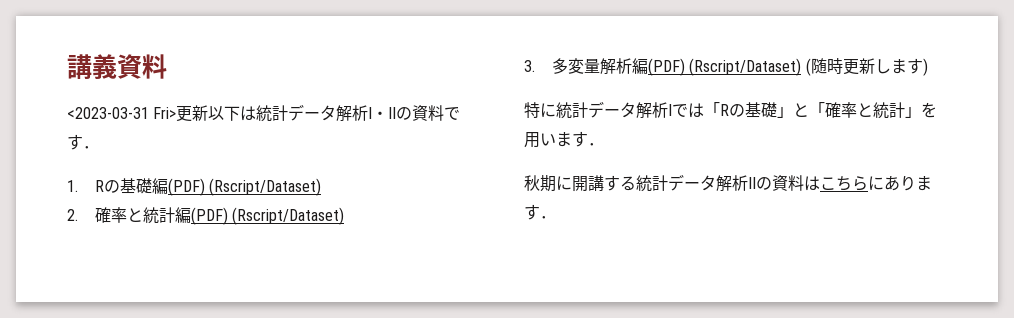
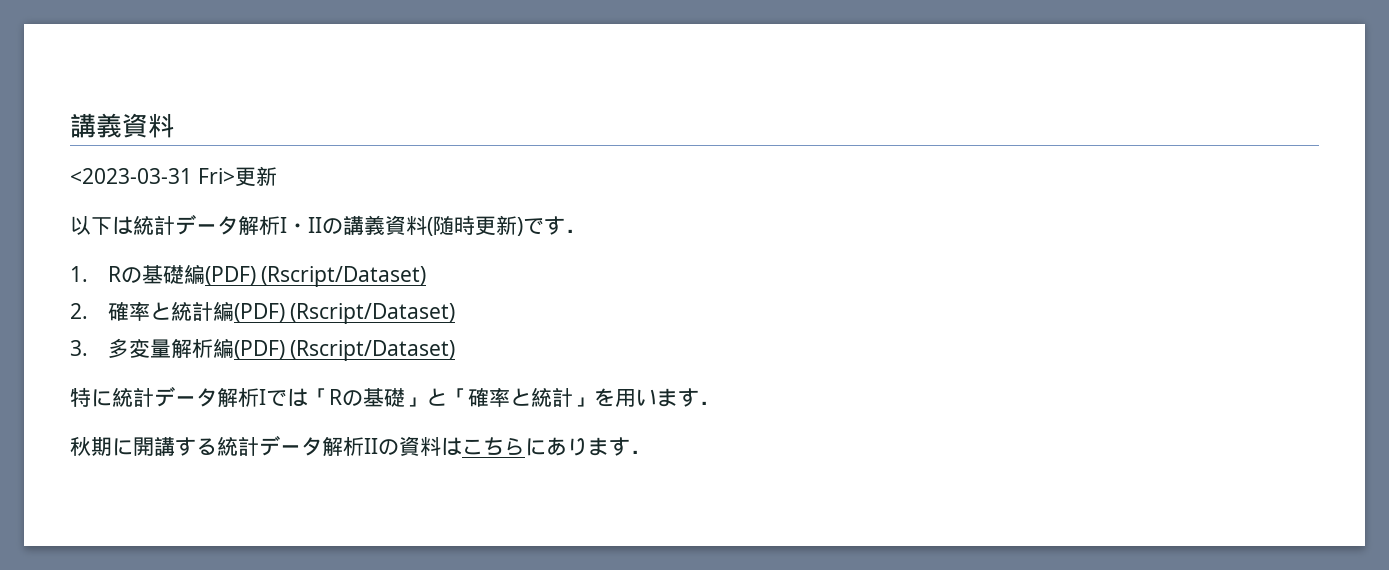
(209, 113) none -> (277, 176) //
[412,105,445,121] 資料 -> [343,215,523,236] 講義資料(随時更新)
[805,58,928,76] (随時更新します) -> (456, 350) none

